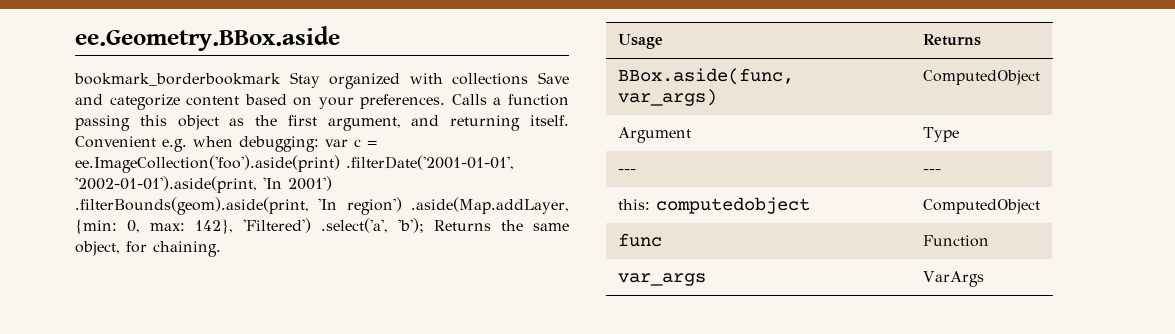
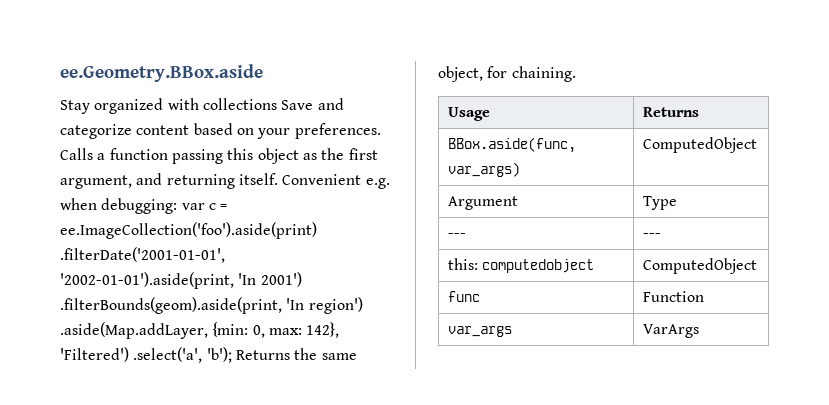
[74,73,281,86] bookmark_borderbookmark -> (263, 73) none

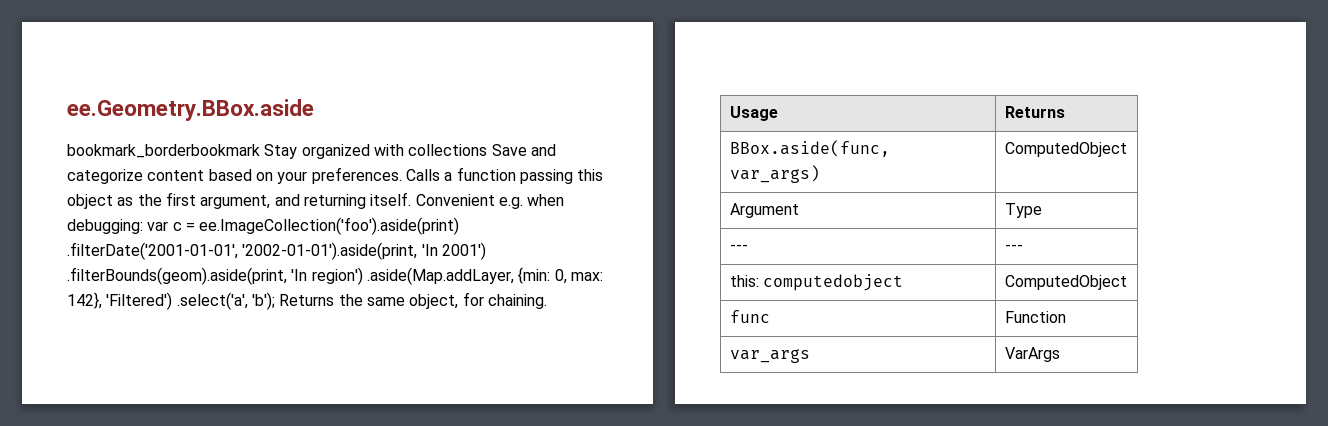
(263, 73) none -> [67,144,260,158] bookmark_borderbookmark

